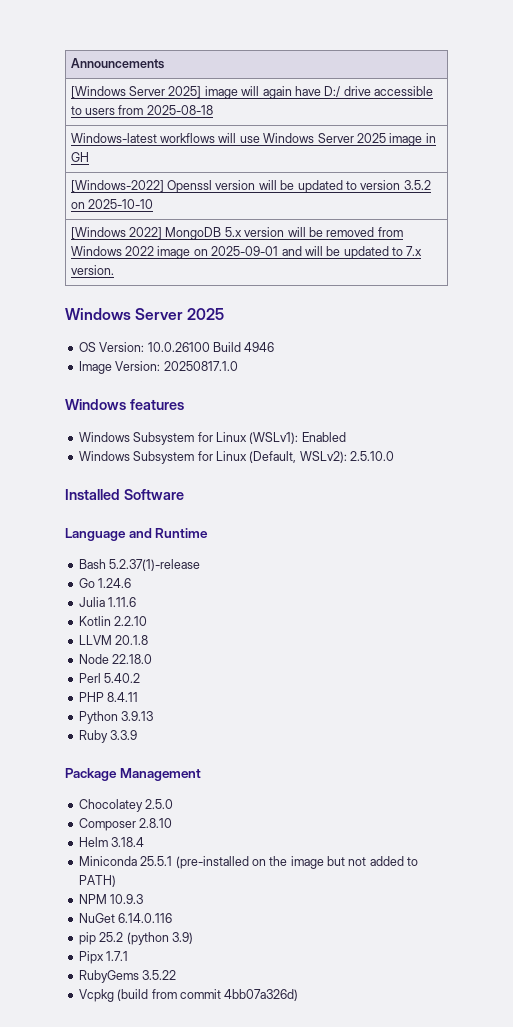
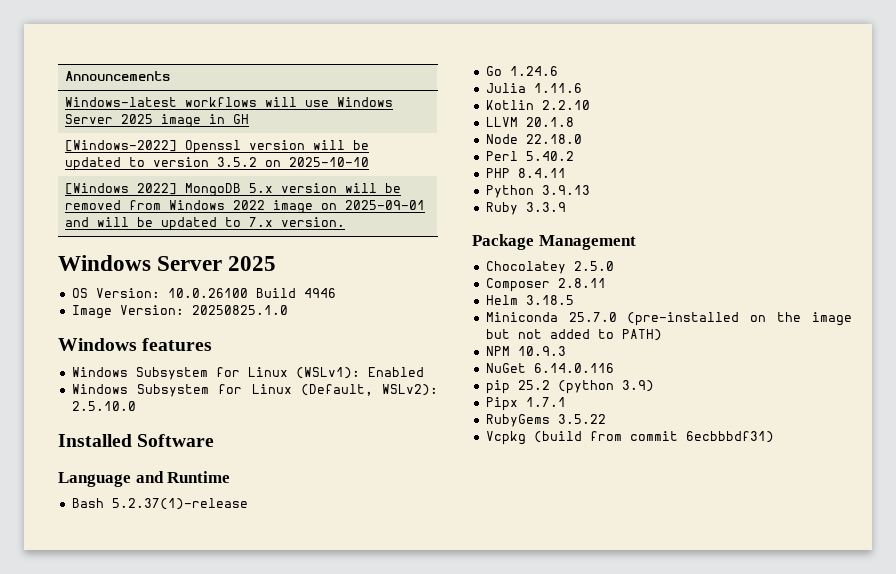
[70,86,434,99] [70,105,213,115] // [Windows Server 2025] image will again have D:/ drive accessible to users from 2025-08-18 -> (170, 76) none
[163,361,238,371] 20250817.1.0 -> [191,305,288,315] 20250825.1.0
[139,818,173,828] 2.8.10 -> [557,278,606,288] 2.8.11
[111,837,145,847] 3.18.4 -> [525,295,574,305] 3.18.5
[140,856,173,866] 25.5.1 -> [568,312,617,322] 25.7.0
[224,989,299,1001] 4bb07a326d) -> [685,431,774,443] 6ecbbbdf31)

